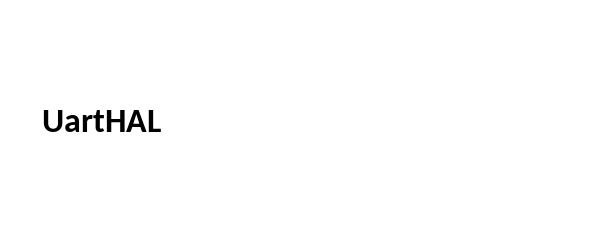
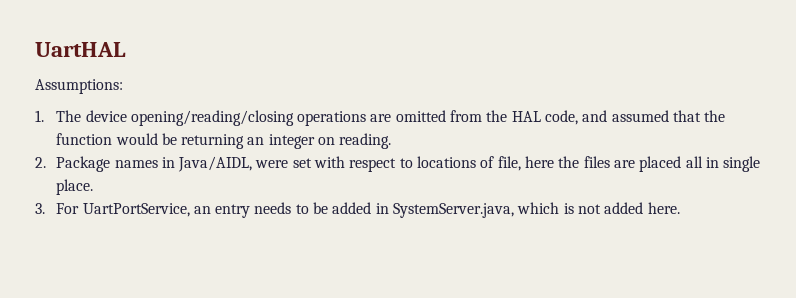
(161, 121) none -> [35,79,123,94] [35,110,726,126] [56,133,392,149] [35,156,761,172] [56,179,94,195] [35,202,680,218] // Assumptions: // 1. The device opening/reading/closing operations are omitted from the HAL code, and assumed that the function would be returning an integer on reading. // 2. Package names in Java/AIDL, were set with respect to locations of file, here the files are placed all in single place. // 3. For UartPortService, an entry needs to be added in SystemServer.java, which is not added here.

